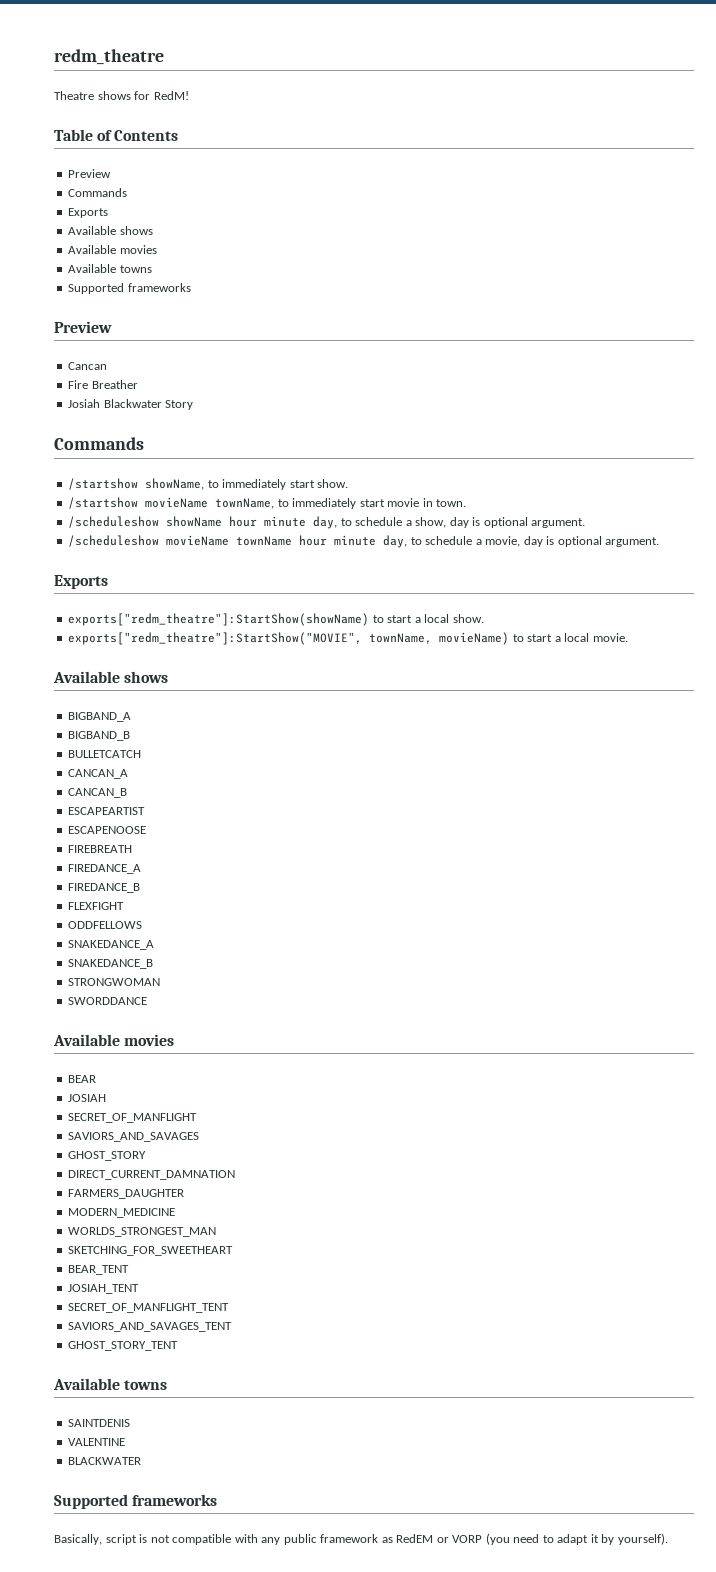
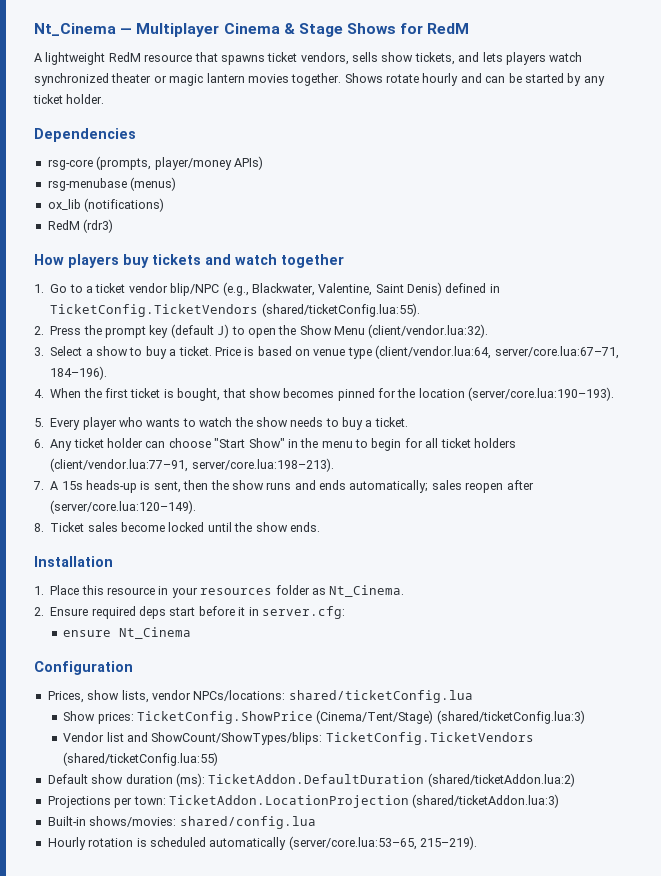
[54,49,164,65] [54,91,189,100] [54,129,179,141] [68,169,112,178] [68,188,128,197] [68,208,109,218] [68,226,153,235] [68,245,157,254] [68,264,152,273] [68,283,191,294] [54,321,112,333] [68,362,108,370] [68,380,138,389] [68,399,194,410] [54,437,144,450] [68,478,349,490] [68,497,467,509] [68,516,586,529] [68,535,660,548] [54,575,108,589] [68,613,484,626] [68,632,628,645] [53,671,169,683] [68,712,132,722] [68,731,131,741] [68,750,142,758] [68,769,129,779] [68,788,128,798] [68,807,146,815] [68,826,147,834] [68,845,133,853] [68,864,142,874] [68,883,141,893] [68,902,125,910] [68,921,143,929] [68,940,155,950] [68,959,154,969] [68,978,161,986] [68,997,148,1005] [53,1034,175,1046] [68,1075,97,1083] [68,1094,107,1102] [68,1113,198,1123] [68,1132,200,1142] [68,1151,147,1161] [68,1170,236,1180] [68,1189,185,1199] [68,1208,176,1218] [68,1227,217,1237] [68,1246,234,1256] [68,1265,130,1275] [68,1284,140,1294] [68,1303,230,1313] [68,1322,233,1332] [68,1341,179,1351] [53,1378,168,1390] [68,1419,131,1427] [68,1438,126,1446] [68,1457,142,1465] [54,1494,218,1509] [54,1533,668,1545] redm_theatre // Theatre shows for RedM! // Table of Contents // Preview // Commands // Exports // Available shows // Available movies // Available towns // Supported frameworks // Preview // Cancan // Fire Breather // Josiah Blackwater Story // Commands // /startshow showName, to immediately start show. // /startshow movieName townName, to immediately start movie in town. // /scheduleshow showName hour minute day, to schedule a show, day is optional argument. // /scheduleshow movieName townName hour minute day, to schedule a movie, day is optional argument. // Exports // exports["redm_theatre"]:StartShow(showName) to start a local show. // exports["redm_theatre"]:StartShow("MOVIE", townName, movieName) to start a local movie. // Available shows // BIGBAND_A // BIGBAND_B // BULLETCATCH // CANCAN_A // CANCAN_B // ESCAPEARTIST // ESCAPENOOSE // FIREBREATH // FIREDANCE_A // FIREDANCE_B // FLEXFIGHT // ODDFELLOWS // SNAKEDANCE_A // SNAKEDANCE_B // STRONGWOMAN // SWORDDANCE // Available movies // BEAR // JOSIAH // SECRET_OF_MANFLIGHT // SAVIORS_AND_SAVAGES // GHOST_STORY // DIRECT_CURRENT_DAMNATION // FARMERS_DAUGHTER // MODERN_MEDICINE // WORLDS_STRONGEST_MAN // SKETCHING_FOR_SWEETHEART // BEAR_TENT // JOSIAH_TENT // SECRET_OF_MANFLIGHT_TENT // SAVIORS_AND_SAVAGES_TENT // GHOST_STORY_TENT // Available towns // SAINTDENIS // VALENTINE // BLACKWATER // Supported frameworks // Basically, script is not compatible with any public framework as RedEM or VORP (you need to adapt it by yourself). -> [34,23,470,37] [34,52,583,65] [34,73,605,86] [33,94,105,104] [34,128,136,142] [47,156,263,170] [47,177,177,191] [47,198,165,212] [47,219,114,233] [34,254,344,268] [34,282,500,296] [50,303,420,317] [34,324,489,338] [34,345,619,359] [50,366,108,380] [34,387,615,401] [34,417,408,430] [34,438,516,451] [50,458,334,472] [33,480,534,493] [50,500,197,514] [34,522,320,532] [34,556,113,567] [34,585,405,598] [34,606,345,619] [63,627,192,639] [34,661,133,675] [47,690,473,703] [63,710,585,724] [63,732,534,745] [63,752,219,766] [47,773,575,787] [47,794,560,808] [47,816,316,829] [47,836,477,850] Nt_Cinema — Multiplayer Cinema & Stage Shows for RedM // A lightweight RedM resource that spawns ticket vendors, sells show tickets, and lets players watch synchronized theater or magic lantern movies together. Shows rotate hourly and can be started by any ticket holder. // Dependencies // rsg-core (prompts, player/money APIs) // rsg-menubase (menus) // ox_lib (notifications) // RedM (rdr3) // How players buy tickets and watch together // 1. Go to a ticket vendor blip/NPC (e.g., Blackwater, Valentine, Saint Denis) defined in TicketConfig.TicketVendors (shared/ticketConfig.lua:55). // 2. Press the prompt key (default J) to open the Show Menu (client/vendor.lua:32). // 3. Select a show to buy a ticket. Price is based on venue type (client/vendor.lua:64, server/core.lua:67–71, 184–196). // 4. When the first ticket is bought, that show becomes pinned for the location (server/core.lua:190–193). // 5. Every player who wants to watch the show needs to buy a ticket. // 6. Any ticket holder can choose "Start Show" in the menu to begin for all ticket holders (client/vendor.lua:77–91, server/core.lua:198–213). // 7. A 15s heads‑up is sent, then the show runs and ends automatically; sales reopen after (server/core.lua:120–149). // 8. Ticket sales become locked until the show ends. // Installation // 1. Place this resource in your resources folder as Nt_Cinema. // 2. Ensure required deps start before it in server.cfg: // ensure Nt_Cinema // Configuration // Prices, show lists, vendor NPCs/locations: shared/ticketConfig.lua // Show prices: TicketConfig.ShowPrice (Cinema/Tent/Stage) (shared/ticketConfig.lua:3) // Vendor list and ShowCount/ShowTypes/blips: TicketConfig.TicketVendors (shared/ticketConfig.lua:55) // Default show duration (ms): TicketAddon.DefaultDuration (shared/ticketAddon.lua:2) // Projections per town: TicketAddon.LocationProjection (shared/ticketAddon.lua:3) // Built‑in shows/movies: shared/config.lua // Hourly rotation is scheduled automatically (server/core.lua:53–65, 215–219).

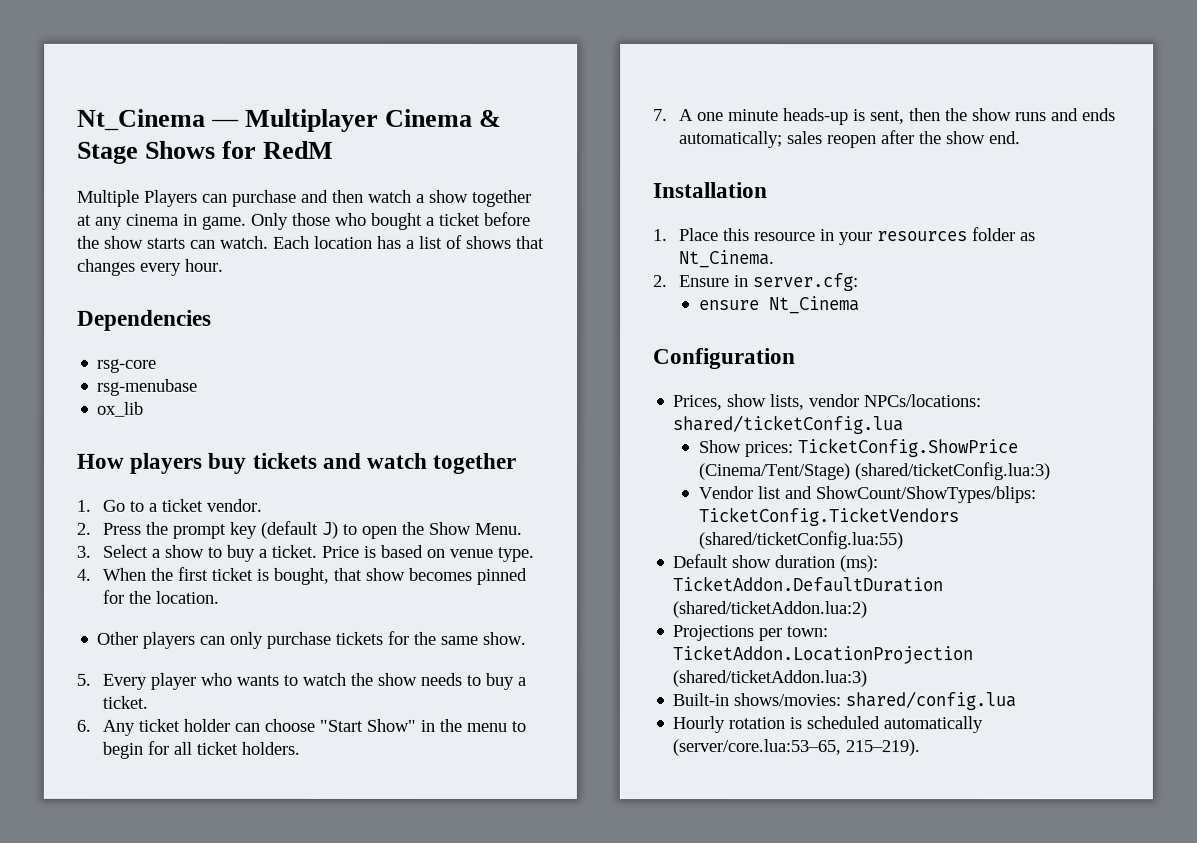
[34,52,583,65] [34,73,605,86] [33,94,105,104] A lightweight RedM resource that spawns ticket vendors, sells show tickets, and lets players watch synchronized theater or magic lantern movies together. Shows rotate hourly and can be started by any ticket holder. -> [77,189,532,207] [77,211,531,230] [77,234,545,249] [77,258,224,276] Multiple Players can purchase and then watch a show together at any cinema in game. Only those who bought a ticket before the show starts can watch. Each location has a list of shows that changes every hour.
[96,156,263,170] (prompts, player/money APIs) -> (158, 365) none
[130,177,177,191] (menus) -> (199, 387) none
[84,198,165,212] [47,219,114,233] (notifications) // RedM (rdr3) -> (145, 409) none
[128,282,500,296] [50,303,420,317] vendor blip/NPC (e.g., Blackwater, Valentine, Saint Denis) defined in TicketConfig.TicketVendors (shared/ticketConfig.lua:55). -> [205,498,262,512] vendor.
[334,324,489,338] Menu (client/vendor.lua:32). -> [473,522,522,535] Menu.
[347,345,619,359] [50,366,108,380] type (client/vendor.lua:64, server/core.lua:67–71, 184–196). -> [496,546,534,562] type.
[418,387,615,401] location (server/core.lua:190–193). -> [154,590,219,604] [96,630,527,649] location. // Other players can only purchase tickets for the same show.
[473,438,516,448] [50,458,334,472] holders (client/vendor.lua:77–91, server/core.lua:198–213). -> [240,741,300,755] holders.
[61,481,83,490] 15s -> [696,109,779,122] one minute
[50,500,197,514] [34,522,320,532] (server/core.lua:120–149). // 8. Ticket sales become locked until the show ends. -> [918,131,1021,145] the show end.
[91,606,246,619] required deps start before it -> (730, 281) none

